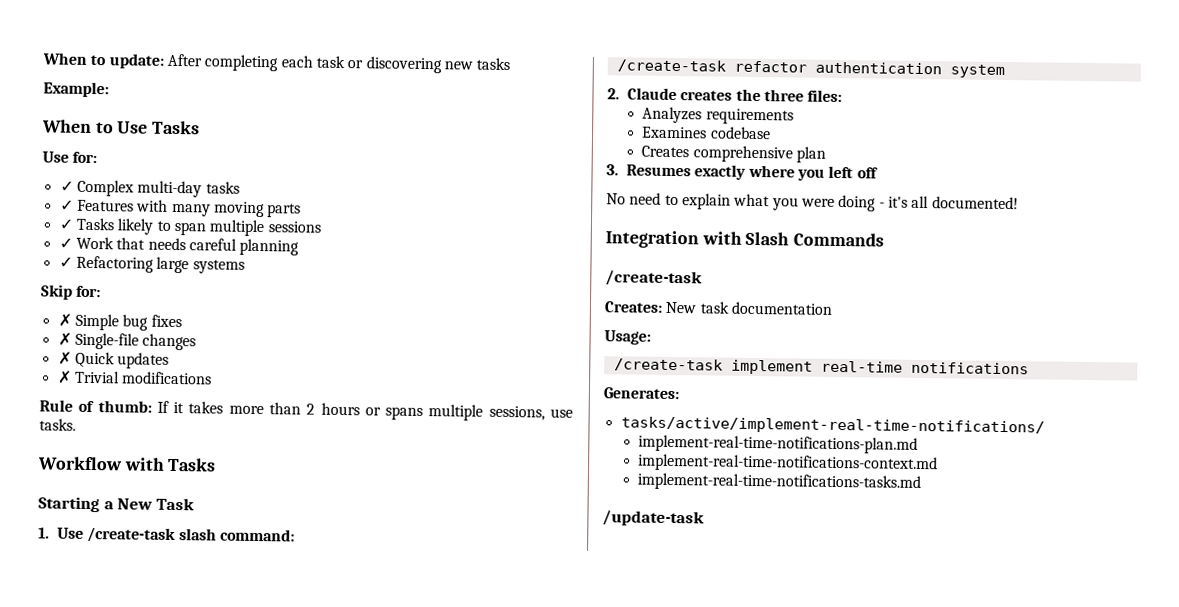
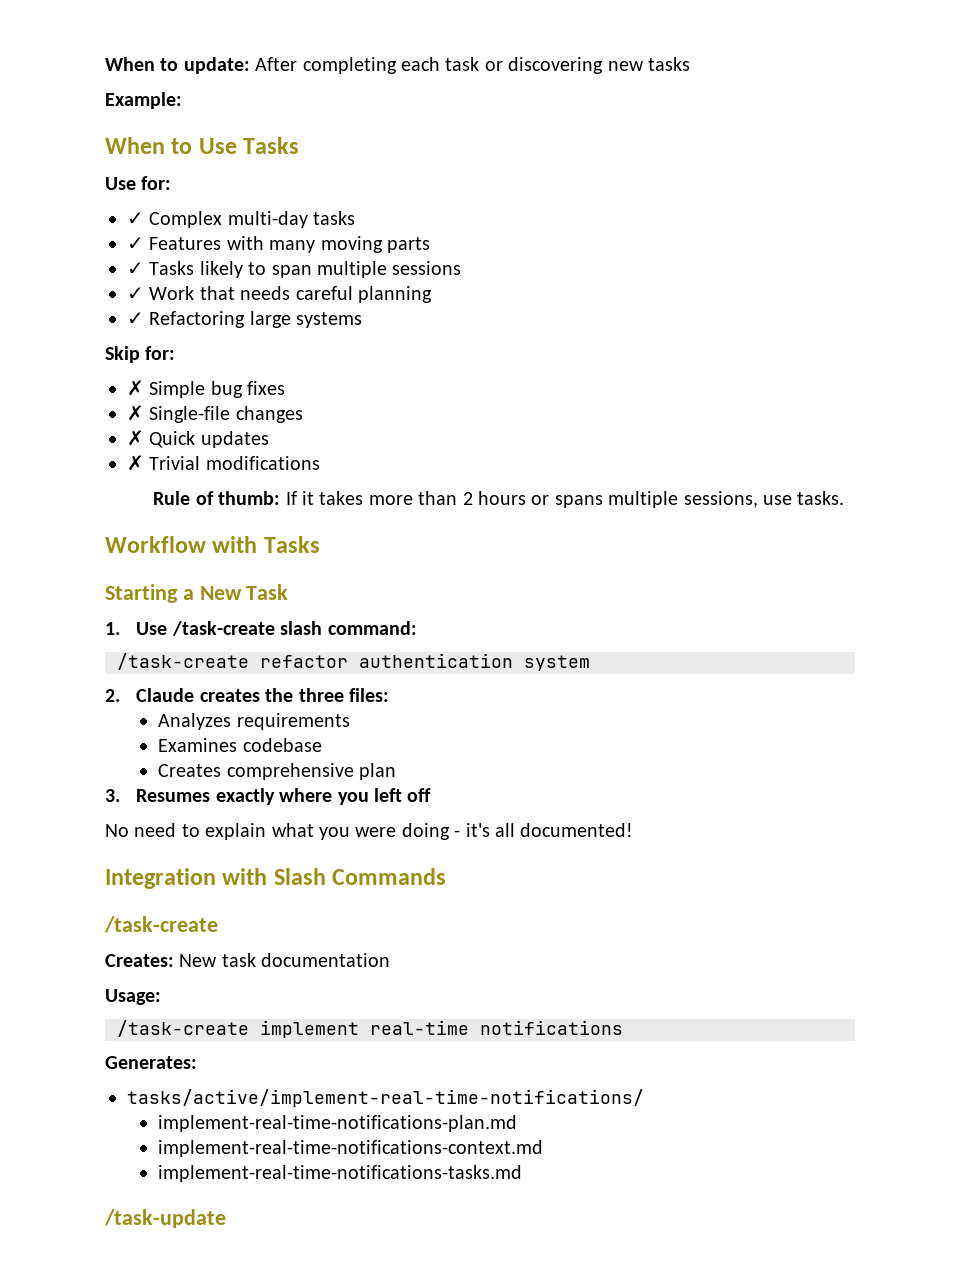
[87,526,177,544] /create-task -> [171,621,275,636] /task-create
[616,59,726,73] /create-task -> [117,653,249,670] /task-create
[605,270,703,287] /create-task -> [104,916,218,933] /task-create
[613,358,723,372] /create-task -> [117,1020,249,1037] /task-create
[602,510,705,527] /update-task -> [104,1209,226,1228] /task-update

